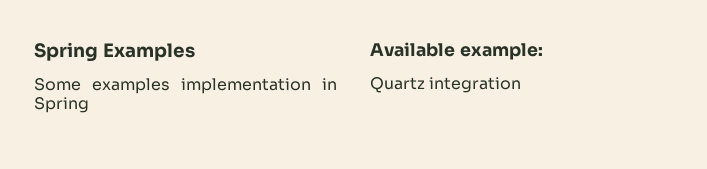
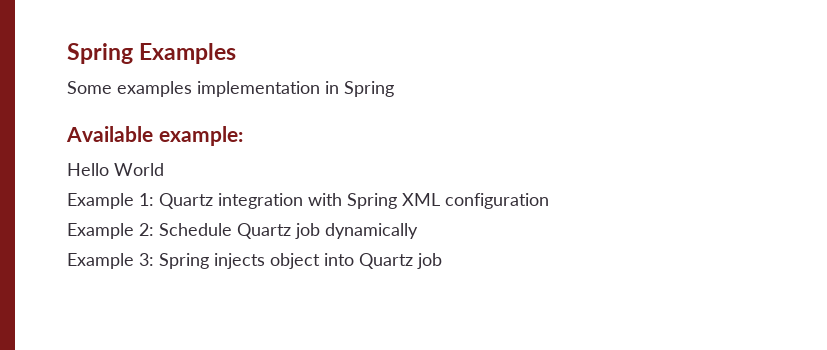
[370,77,522,93] Quartz integration -> [67,163,164,176] [67,193,549,209] [67,223,418,239] [67,253,442,269] Hello World // Example 1: Quartz integration with Spring XML configuration // Example 2: Schedule Quartz job dynamically // Example 3: Spring injects object into Quartz job

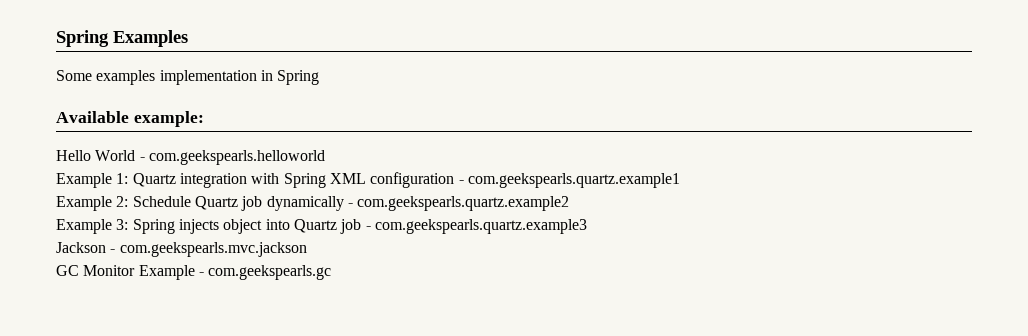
(164, 169) none -> [139,150,325,165] - com.geekspearls.helloworld
(549, 201) none -> [458,173,680,188] - com.geekspearls.quartz.example1
(418, 231) none -> [347,196,570,211] - com.geekspearls.quartz.example2
(442, 261) none -> [365,219,587,234] [56,242,307,257] [56,265,332,280] - com.geekspearls.quartz.example3 // Jackson - com.geekspearls.mvc.jackson // GC Monitor Example - com.geekspearls.gc

